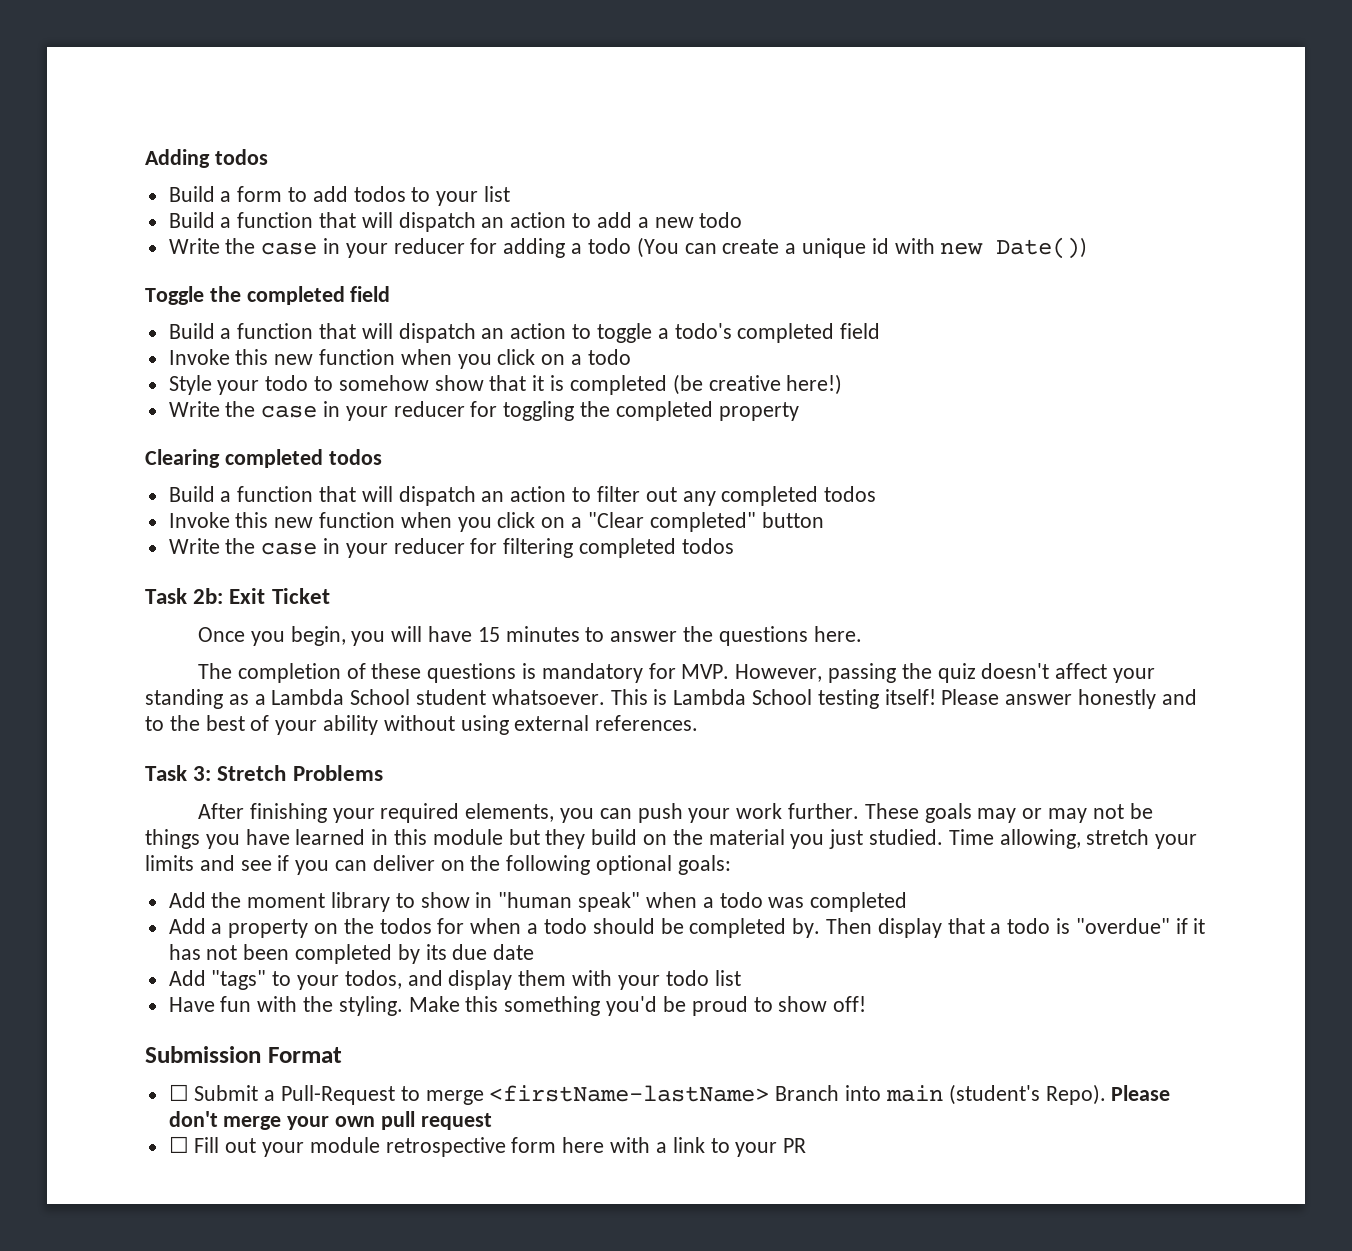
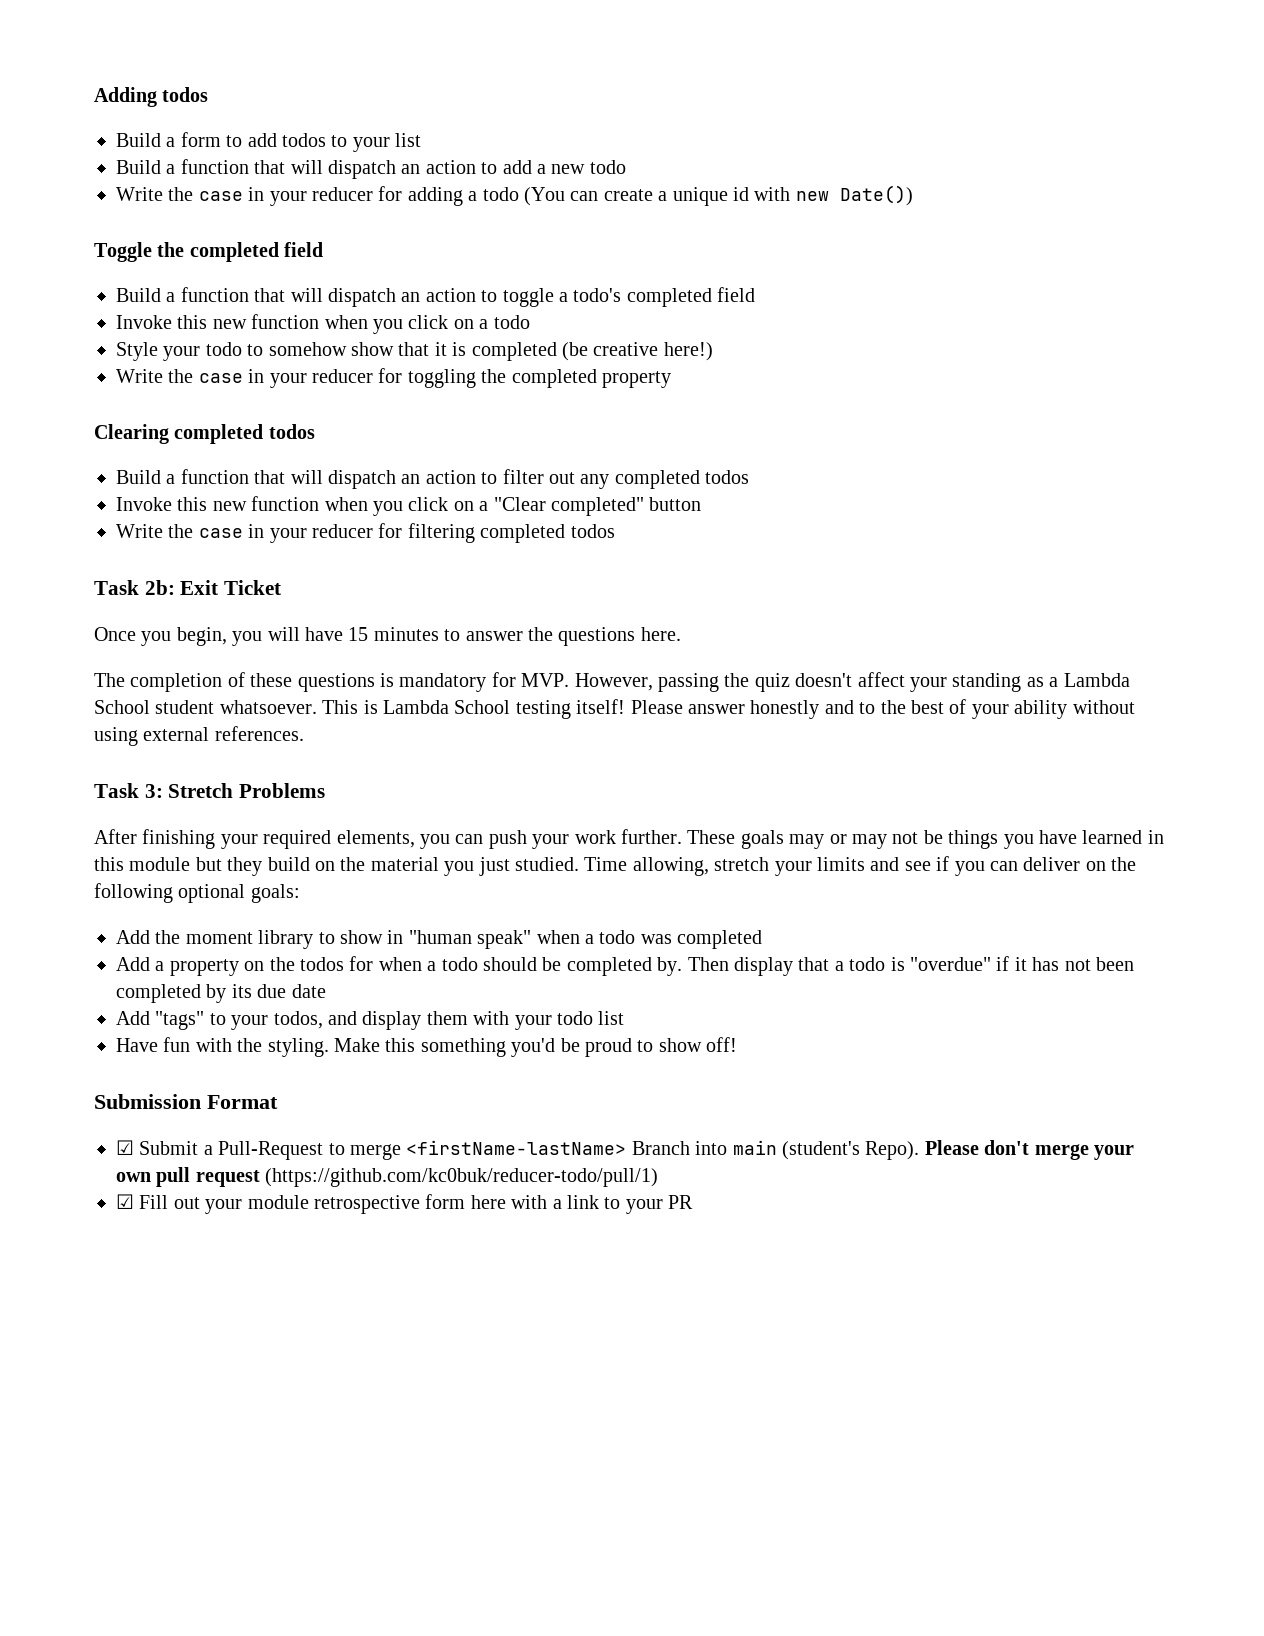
[168,1084,189,1101] ☐ -> [116,1140,134,1155] ☑
[168,1136,189,1153] // ☐ -> [265,1168,659,1187] [116,1194,134,1209] (https://github.com/kc0buk/reducer-todo/pull/1) // ☑

